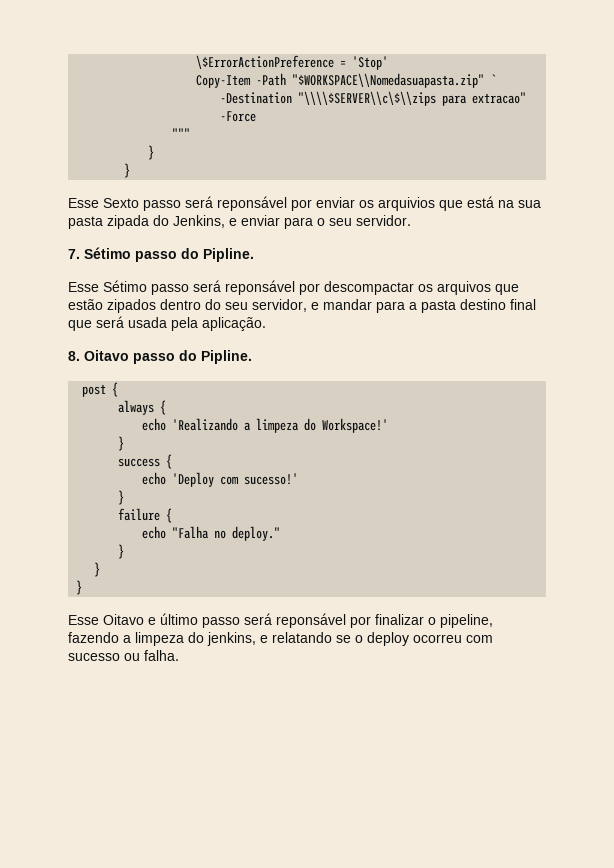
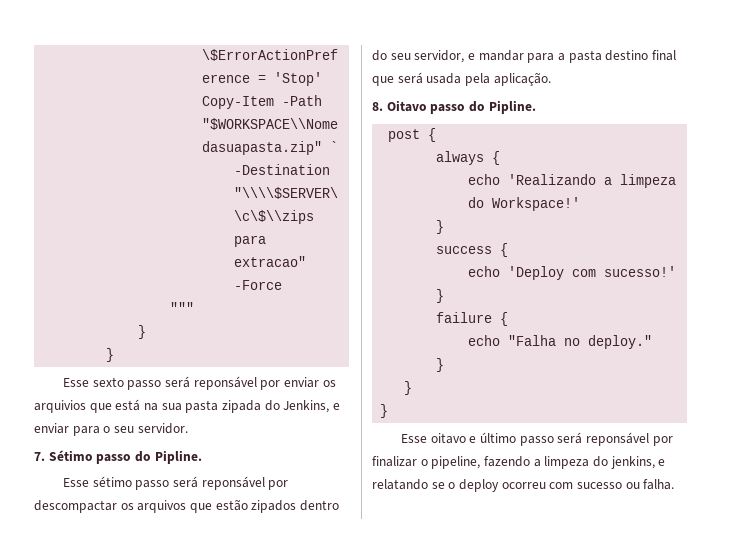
[103,198,139,208] Sexto -> [92,377,124,387] sexto
[103,280,147,292] Sétimo -> [92,476,132,487] sétimo
[103,614,144,625] Oitavo -> [430,433,466,444] oitavo

